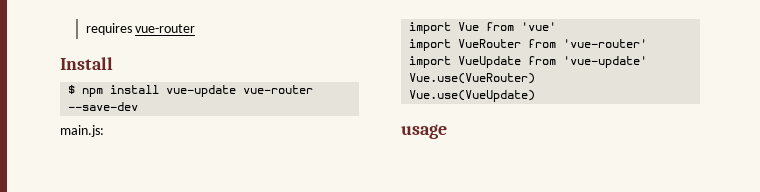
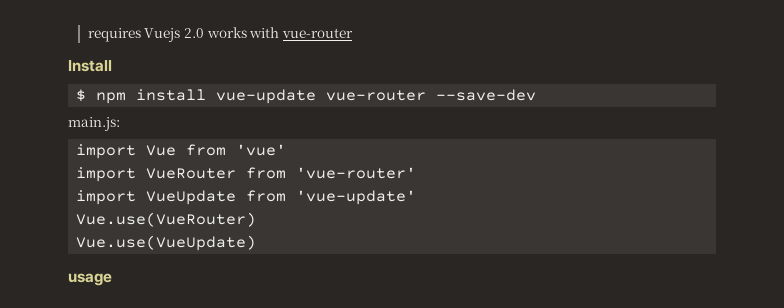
(132, 29) none -> [144,27,280,42] Vuejs 2.0 works with

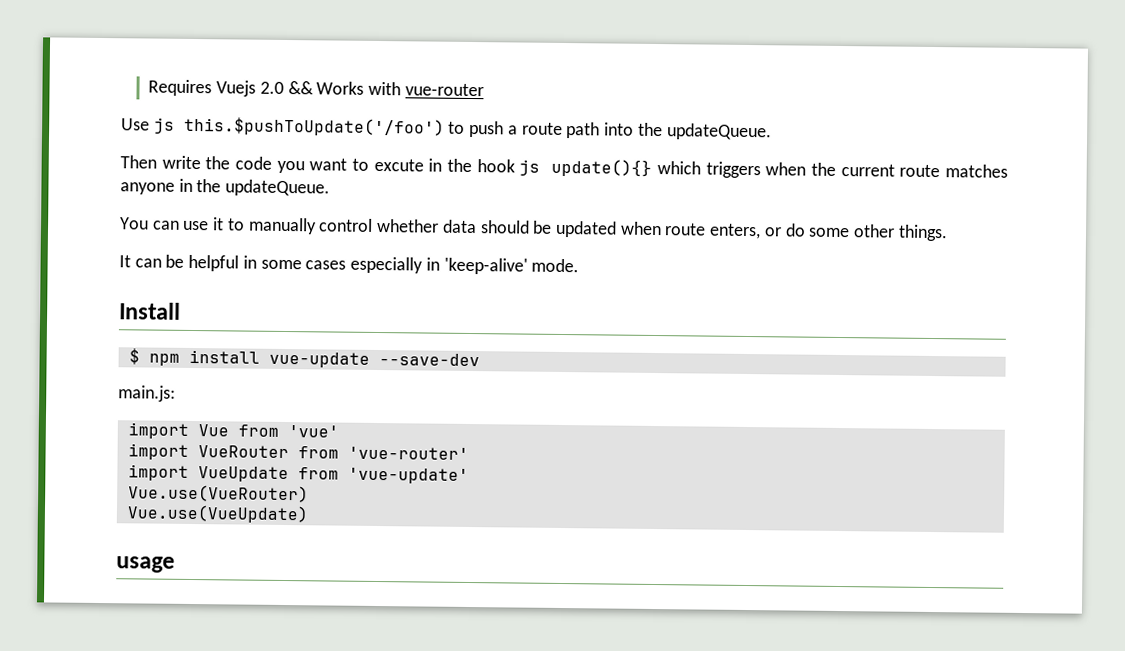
[87,28,141,42] requires -> [148,79,213,97] Requires
[206,27,247,38] works -> [287,81,365,95] && Works
(353, 33) none -> [121,116,772,141] [120,155,1008,179] [120,178,331,197] [120,217,948,242] [119,254,580,275] // Use js this.$pushToUpdate('/foo') to push a route path into the updateQueue. // Then write the code you want to excute in the hook js update(){} which triggers when the current route matches anyone in the updateQueue. // You can use it to manually control whether data should be updated when route enters, or do some other things. // It can be helpful in some cases especially in 'keep-alive' mode.
[326,90,427,101] vue-router -> (370, 359) none

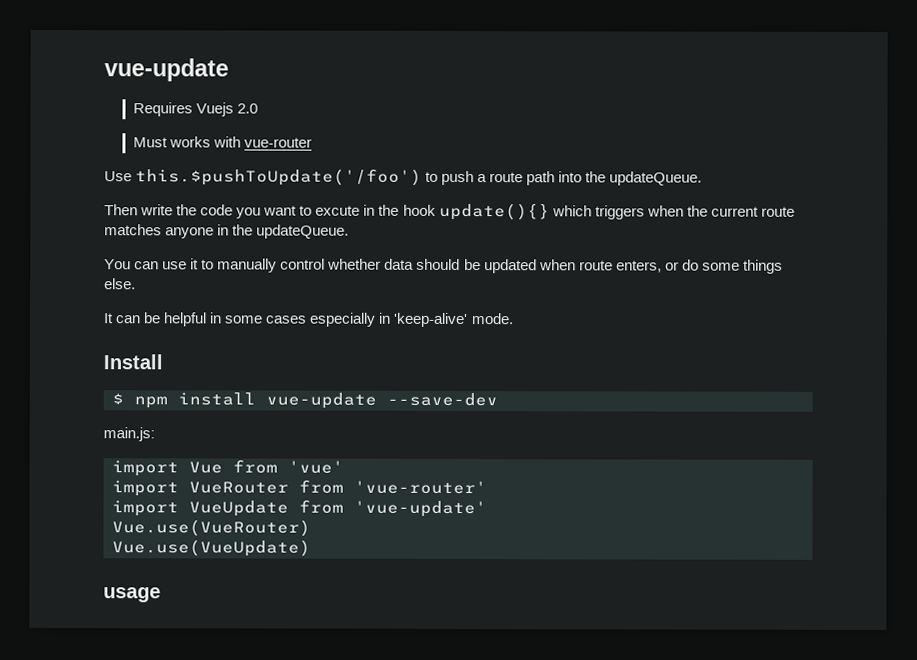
(148, 88) none -> [104,58,229,82] vue-update //
[287,81,365,95] && Works -> [132,136,211,148] // Must works
[153,117,175,134] js -> (132, 176) none
[519,159,541,176] js -> (436, 210) none
[853,224,948,242] other things. -> [742,259,783,274] [104,278,136,290] things else.

